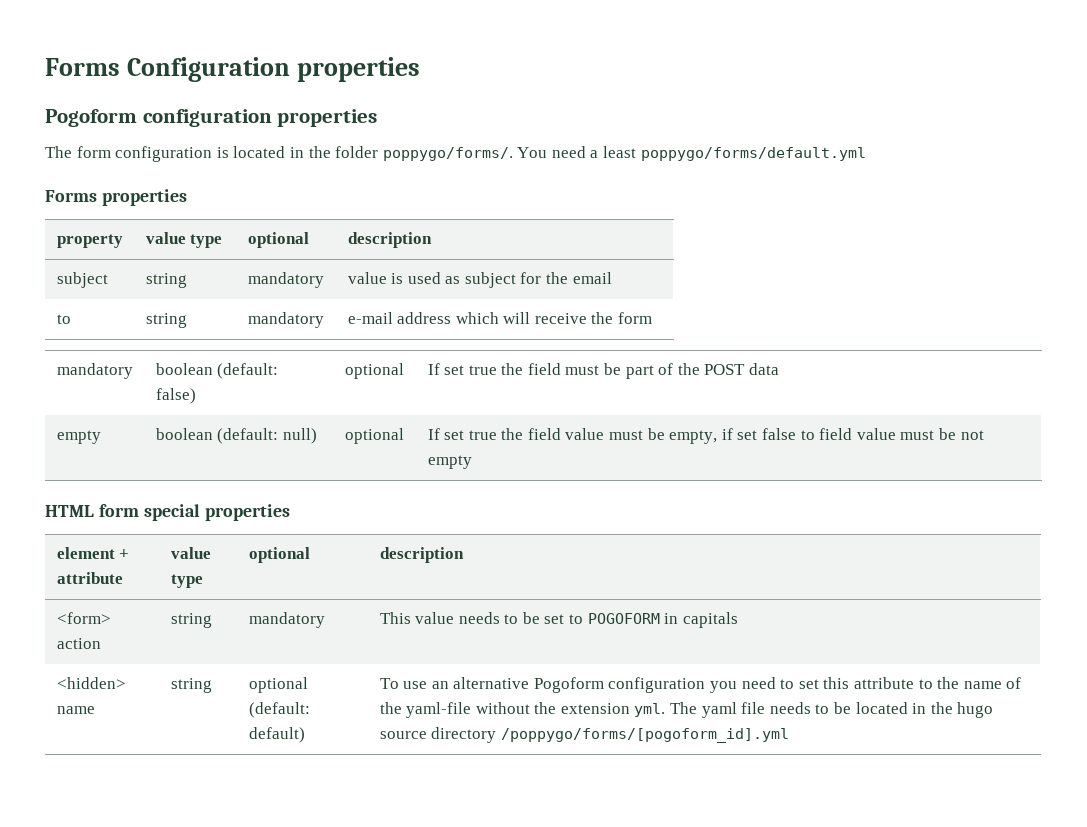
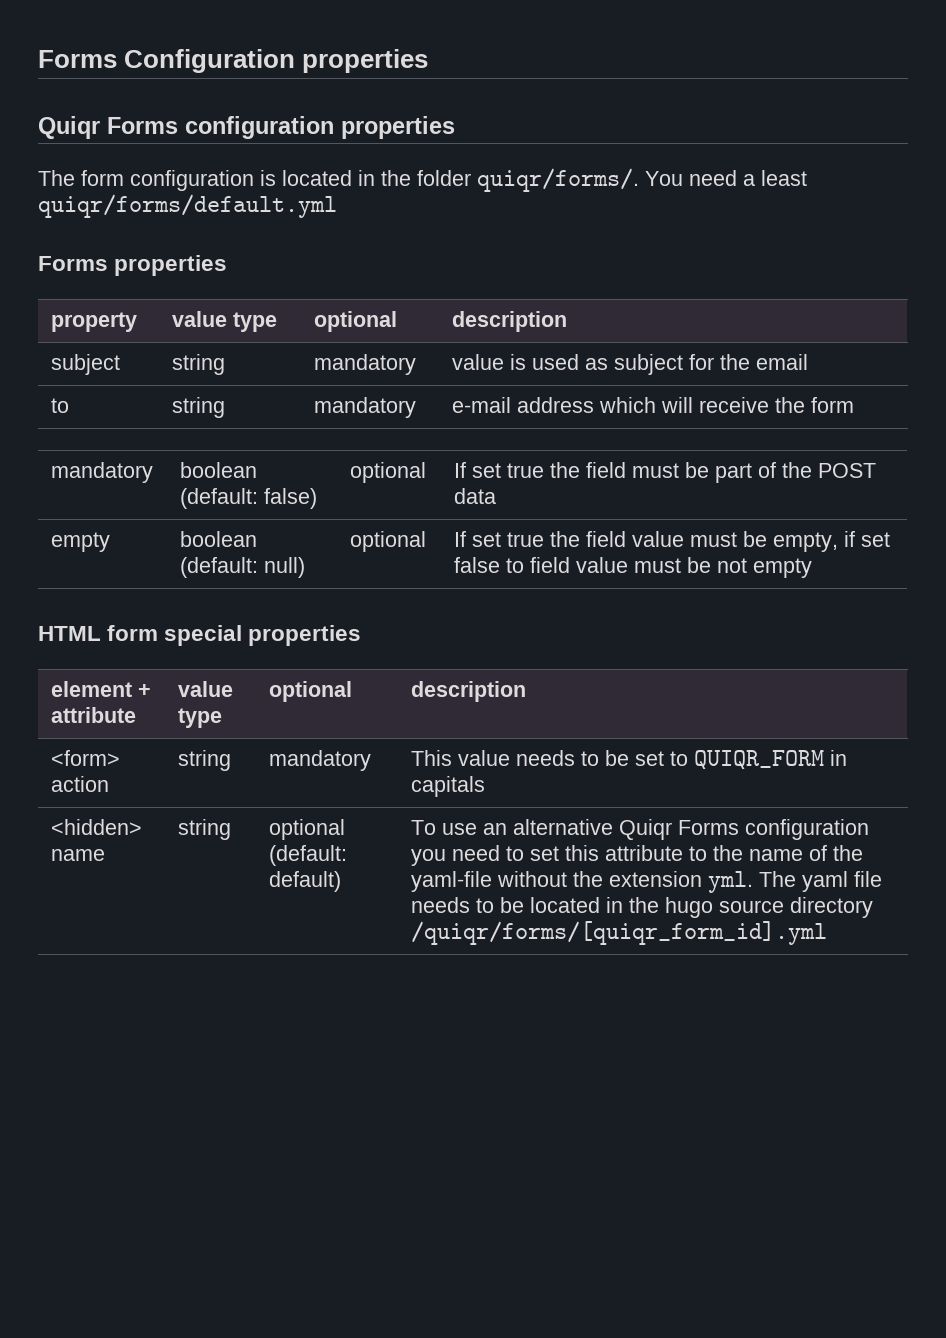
[45,109,137,127] Pogoform -> [38,116,178,139] Quiqr Forms
[382,147,513,161] poppygo/forms/. -> [477,168,639,192] quiqr/forms/.
[640,147,866,161] poppygo/forms/default.yml -> [38,194,337,218] quiqr/forms/default.yml
[587,613,660,624] POGOFORM -> [694,750,825,770] QUIQR_FORM
[533,677,604,693] Pogoform -> [619,819,740,840] Quiqr Forms
[500,728,789,743] /poppygo/forms/[pogoform_id].yml -> [411,921,828,945] /quiqr/forms/[quiqr_form_id].yml

